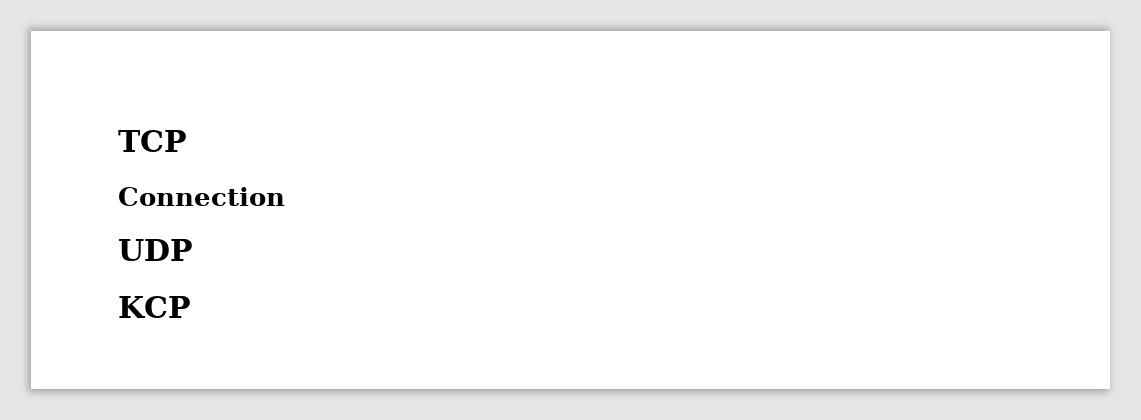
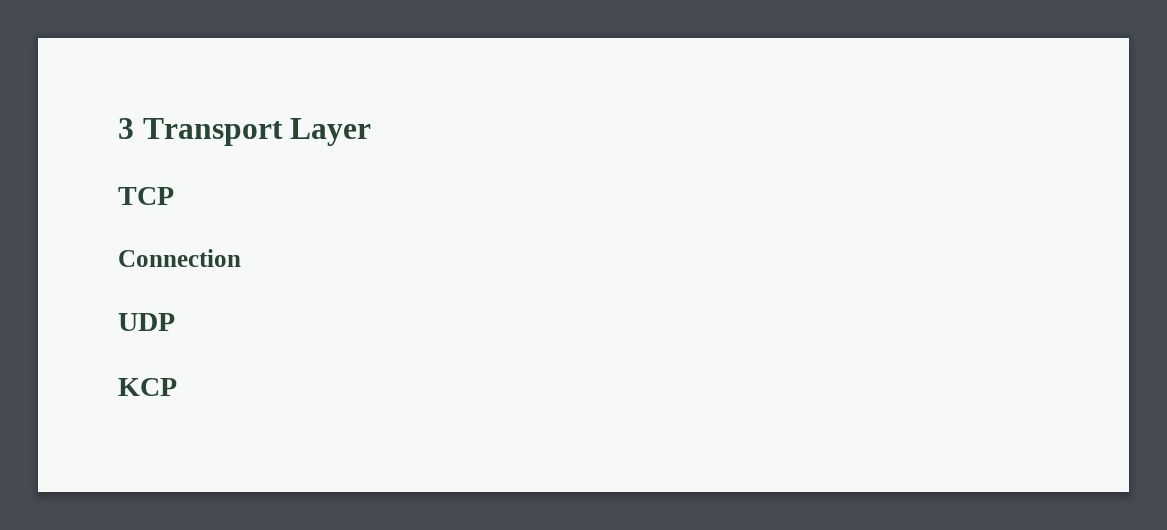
(118, 141) none -> [118,118,372,146] 3 Transport Layer //

